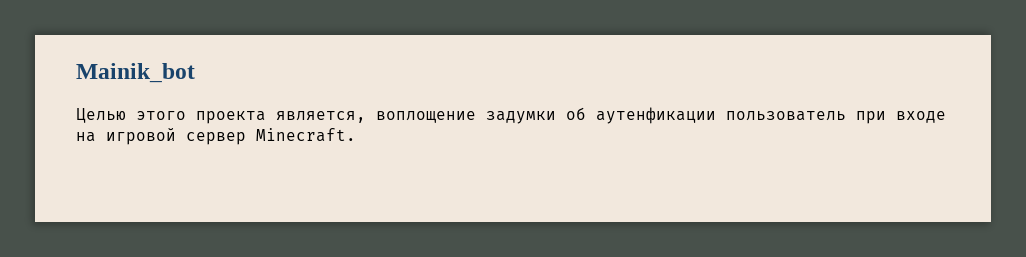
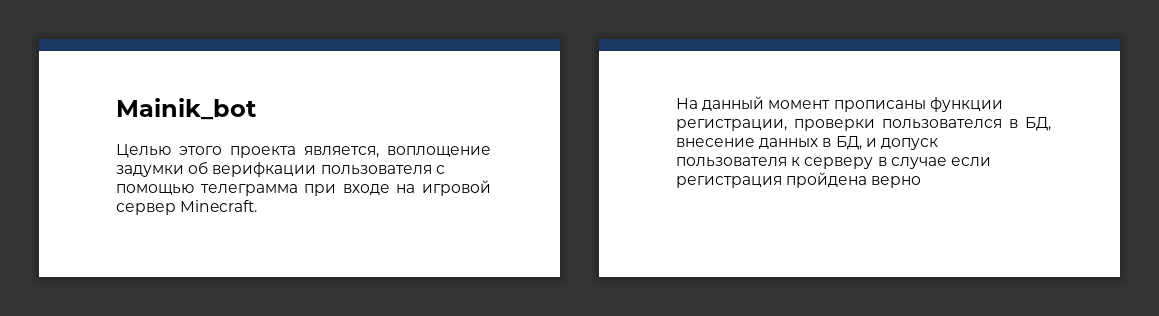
[596,107,846,124] аутенфикации пользователь -> [212,162,445,177] [116,184,298,196] верифкации пользователя с помощью телеграмма
(356, 135) none -> [676,96,1003,112] [676,117,1051,131] [676,136,938,150] [676,157,991,169] [676,172,922,188] // На данный момент прописаны функции регистрации, проверки пользователся в БД, внесение данных в БД, и допуск пользователя к серверу в случае если регистрация пройдена верно

